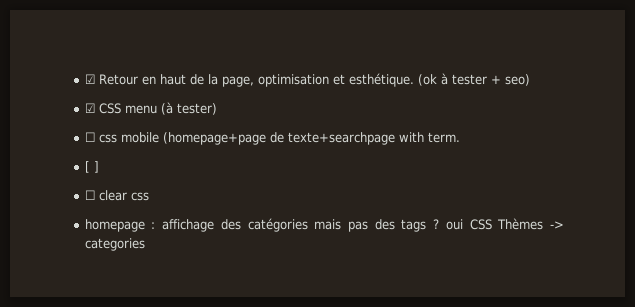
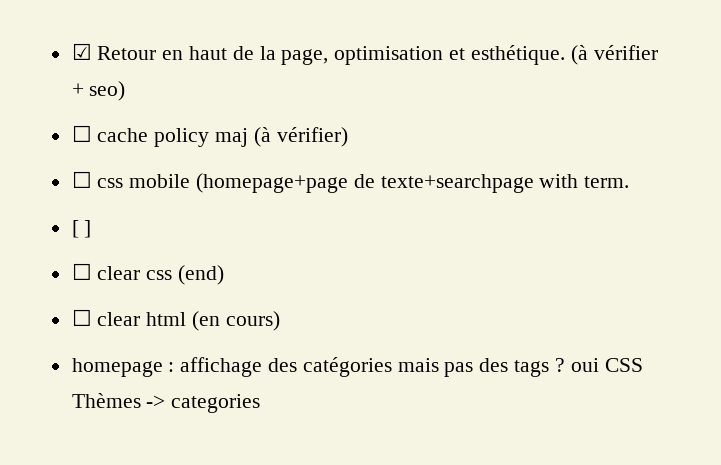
[417,73,487,86] (ok à tester -> [570,45,658,65] (à vérifier
[84,102,217,115] ☑ CSS menu (à tester) -> [71,125,348,147] ☐ cache policy maj (à vérifier)
(149, 196) none -> [178,265,225,285] [71,309,280,331] (end) // ☐ clear html (en cours)

